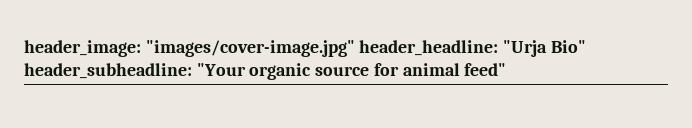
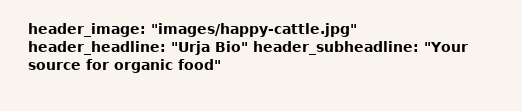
[145,40,355,57] "images/cover-image.jpg" -> [151,23,357,37] "images/happy-cattle.jpg"
[249,63,312,80] organic -> (468, 47) none
[402,63,507,76] animal feed" -> [114,59,221,73] organic food"

